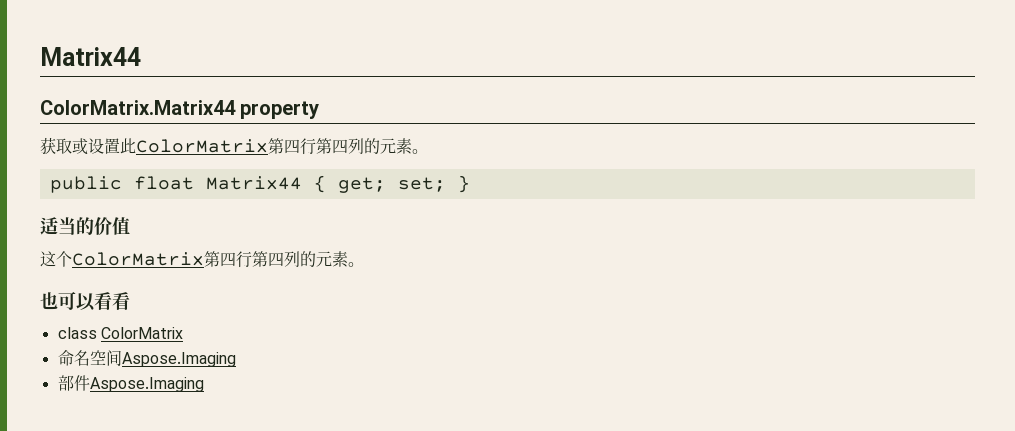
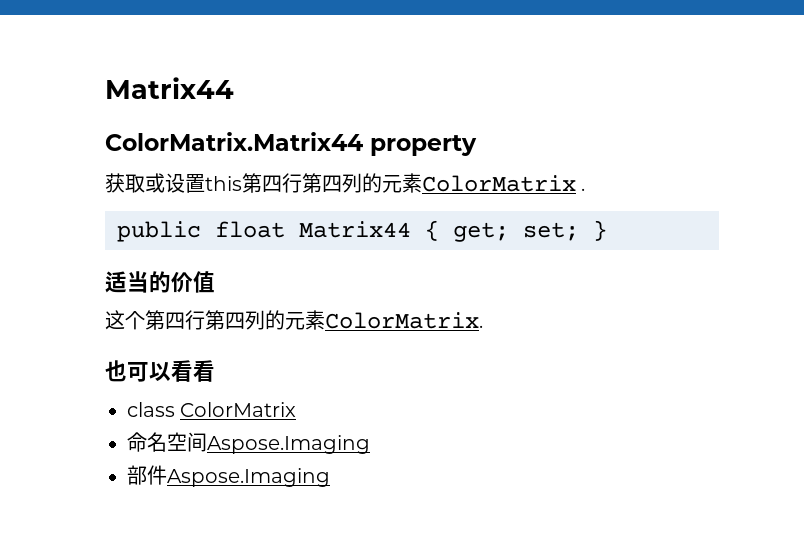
[120,138,428,155] 此ColorMatrix第四行第四列的元素。 -> [205,173,586,193] this第四行第四列的元素ColorMatrix .
[72,251,364,268] ColorMatrix第四行第四列的元素。 -> [145,310,483,330] 第四行第四列的元素ColorMatrix.

